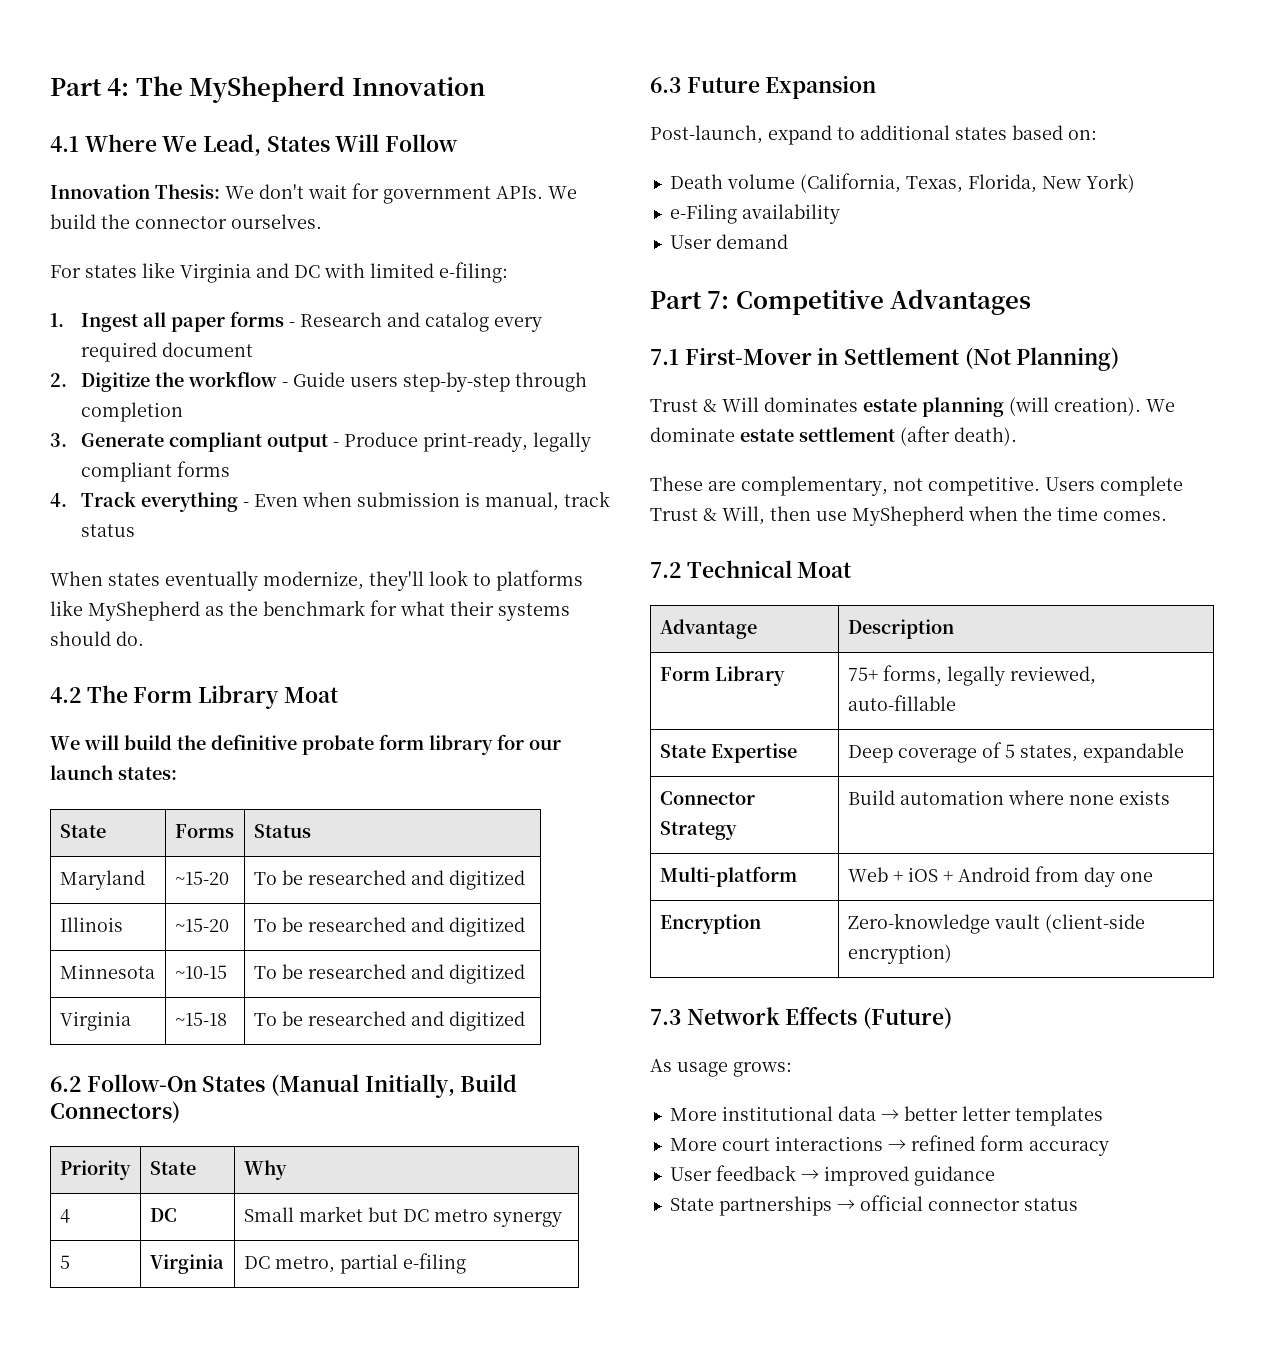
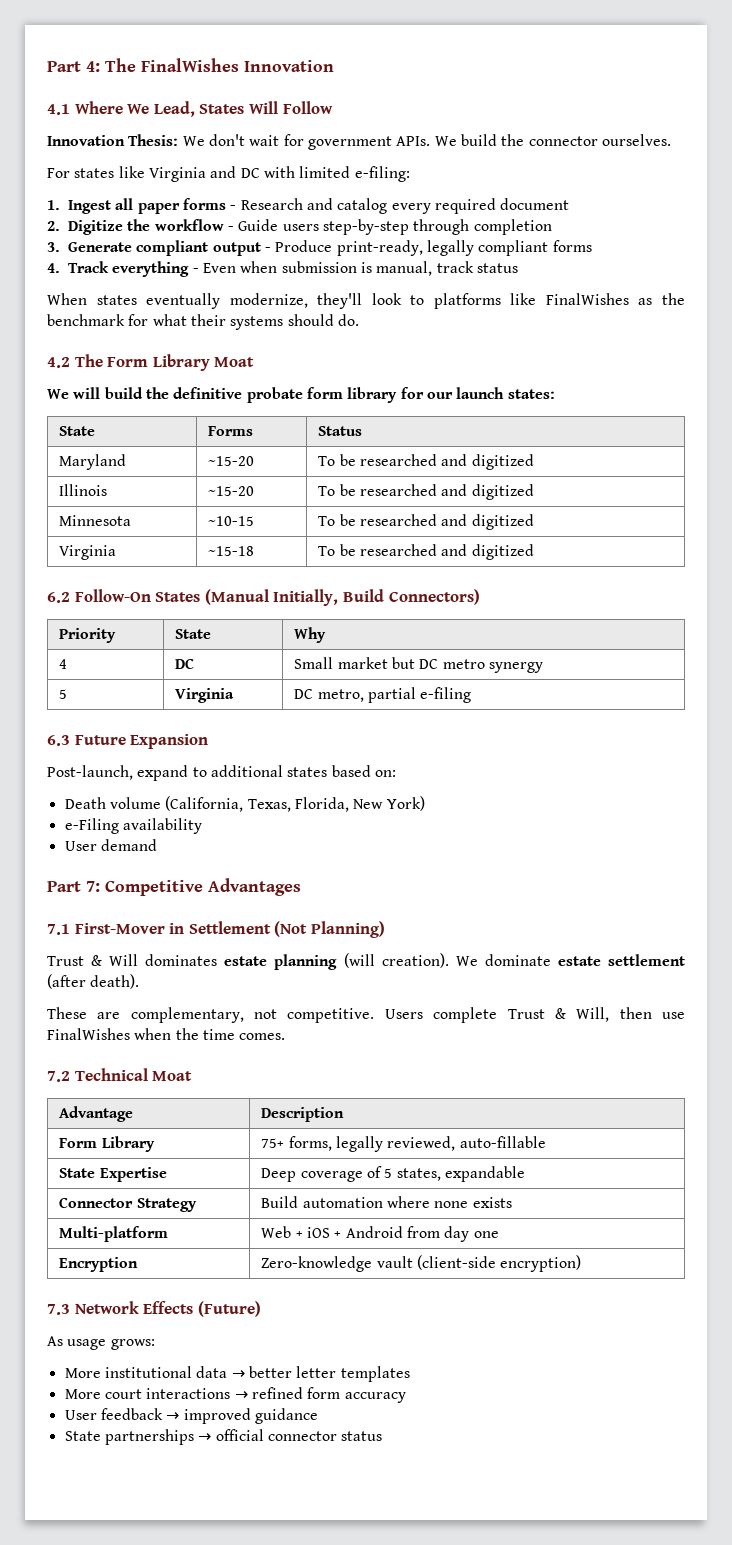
[189,76,346,103] MyShepherd -> [141,58,239,72] FinalWishes
[88,601,200,621] MyShepherd -> [545,293,629,305] FinalWishes
[852,506,964,526] MyShepherd -> [47,1028,130,1040] FinalWishes

